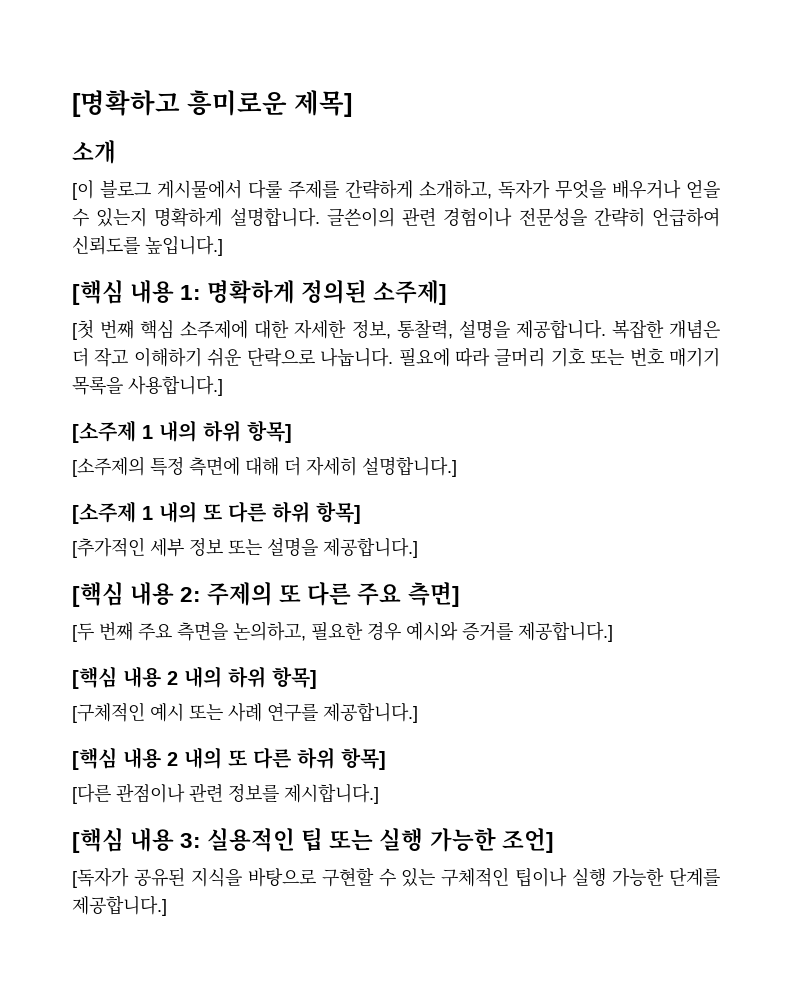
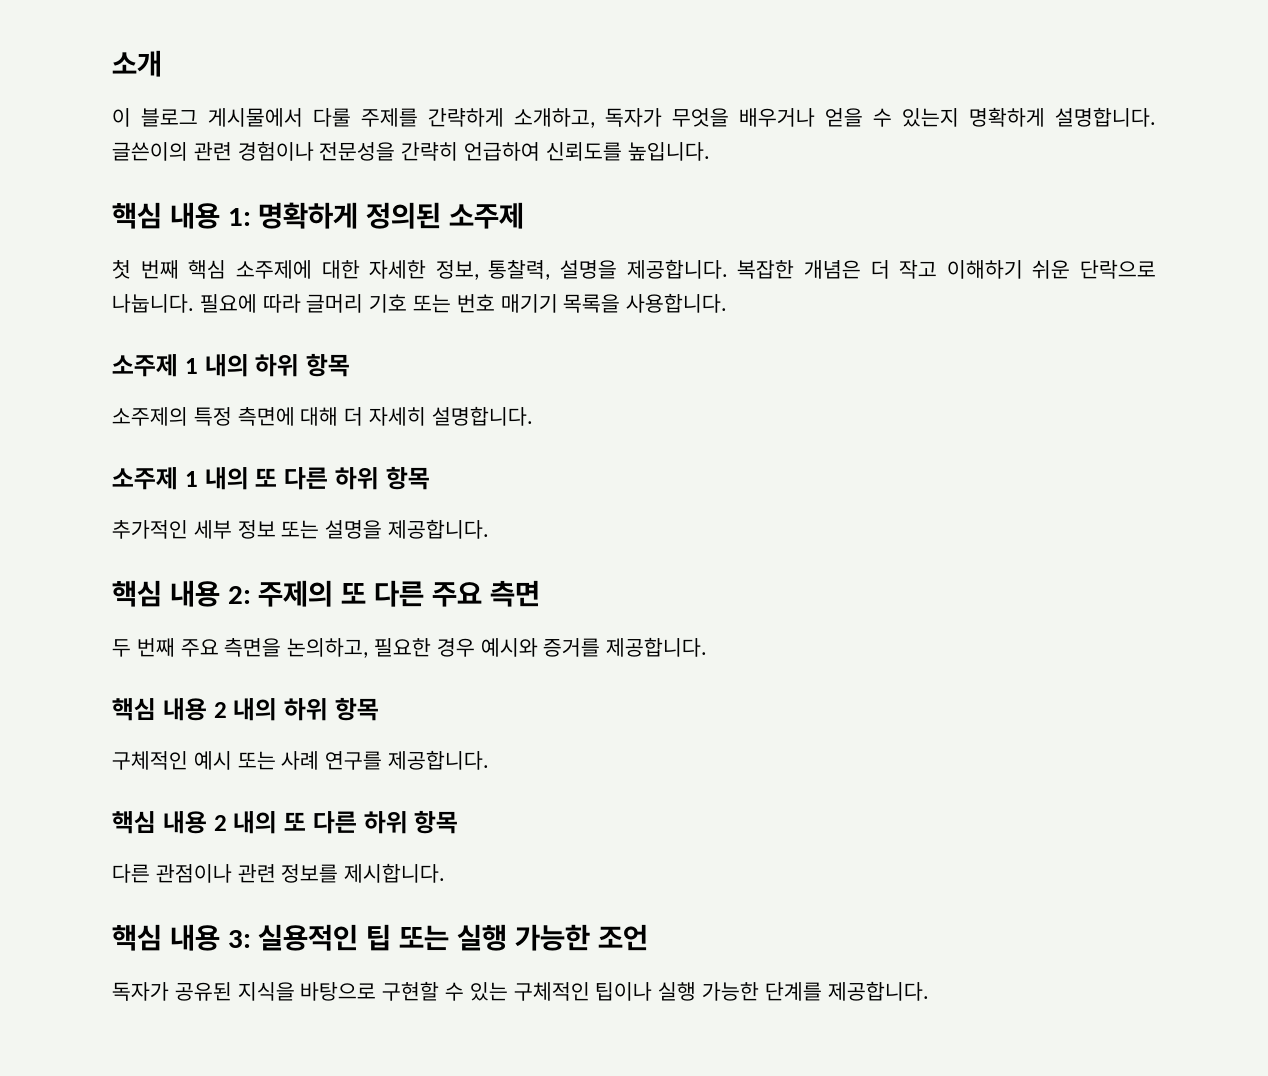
[72,90,352,117] [명확하고 흥미로운 제목] // -> (112, 63) none
[72,180,94,200] [이 -> [112,108,131,127] 이
[145,235,223,256] [72,280,124,305] 높입니다.] // [핵심 -> [627,142,710,161] [112,202,162,229] 높입니다. // 핵심
[373,280,448,305] [72,319,94,340] 소주제] // [첫 -> [449,202,525,229] [112,259,131,279] 소주제 // 첫
[128,375,223,396] [72,420,136,443] 사용합니다.] // [소주제 -> [626,293,728,313] [112,354,178,377] 사용합니다. // 소주제
[247,420,292,443] [72,456,145,477] 항목] // [소주제의 -> [306,353,350,377] [112,407,188,426] 항목 // 소주제의
[362,456,457,477] [72,501,136,524] 설명합니다.] // [소주제 -> [431,406,533,426] [112,467,178,490] 설명합니다. // 소주제
[316,501,361,524] [72,537,145,558] 항목] // [추가적인 -> [385,466,430,490] [112,520,188,539] 항목 // 추가적인
[323,537,418,558] [72,582,124,607] 제공합니다.] // [핵심 -> [388,519,490,539] [112,580,162,607] 제공합니다. // 핵심
[407,582,460,607] [72,623,94,642] 측면] // [두 -> [489,580,540,607] [112,639,131,657] 측면 // 두
[518,621,613,642] [72,666,117,689] 제공합니다.] // [핵심 -> [606,637,708,657] [112,698,156,721] 제공합니다. // 핵심
[272,666,317,689] [72,702,145,723] 항목] // [구체적인 -> [334,697,379,721] [112,751,188,770] 항목 // 구체적인
[323,702,418,723] [72,747,117,770] 제공합니다.] // [핵심 -> [388,750,490,770] [112,811,156,834] 제공합니다. // 핵심
[341,747,386,770] [72,783,111,804] 항목] // [다른 -> [414,810,459,834] [112,864,150,883] 항목 // 다른
[284,783,379,804] [72,828,124,853] 제시합니다.] // [핵심 -> [344,863,446,883] [112,924,162,951] 제시합니다. // 핵심
[501,828,554,853] [72,867,129,888] 조언] // [독자가 -> [597,924,648,951] [112,982,169,1001] 조언 // 독자가
[72,895,167,916] 제공합니다.] -> [827,981,929,1001] 제공합니다.

